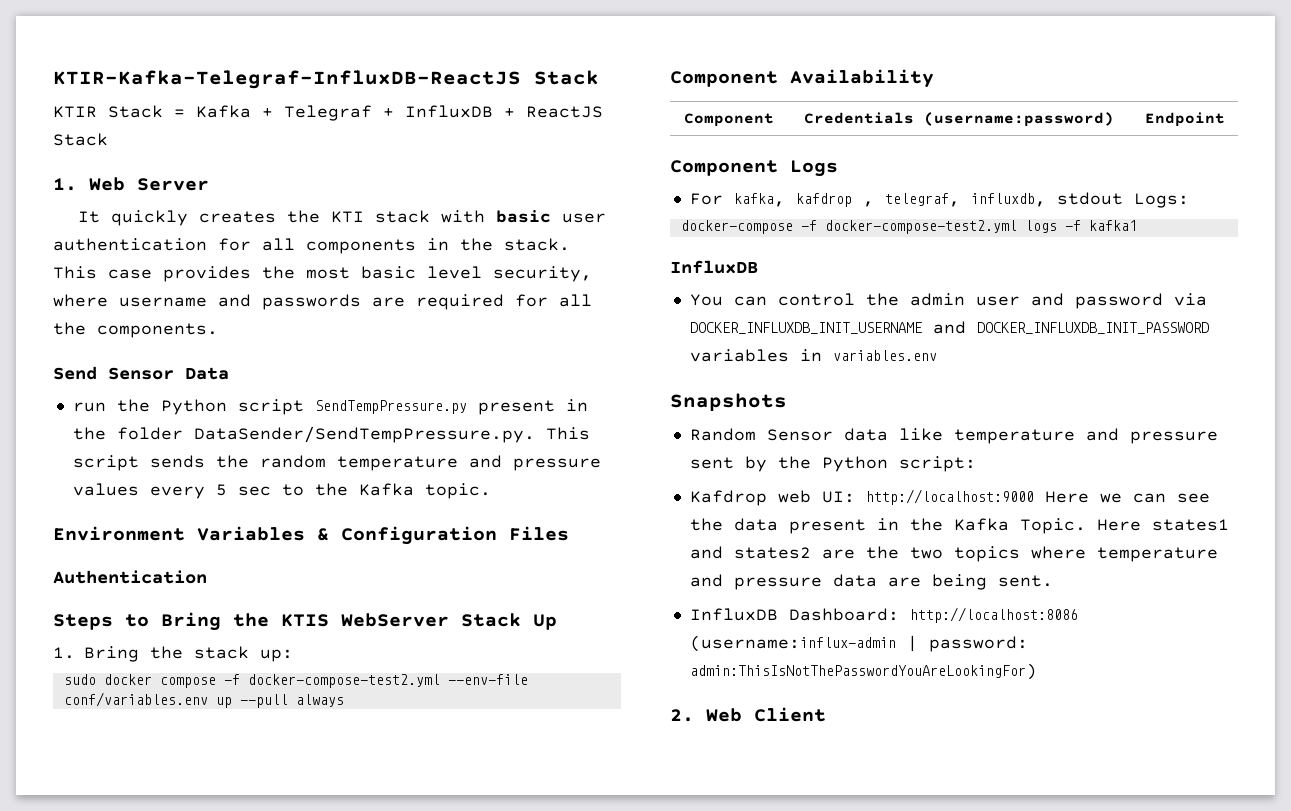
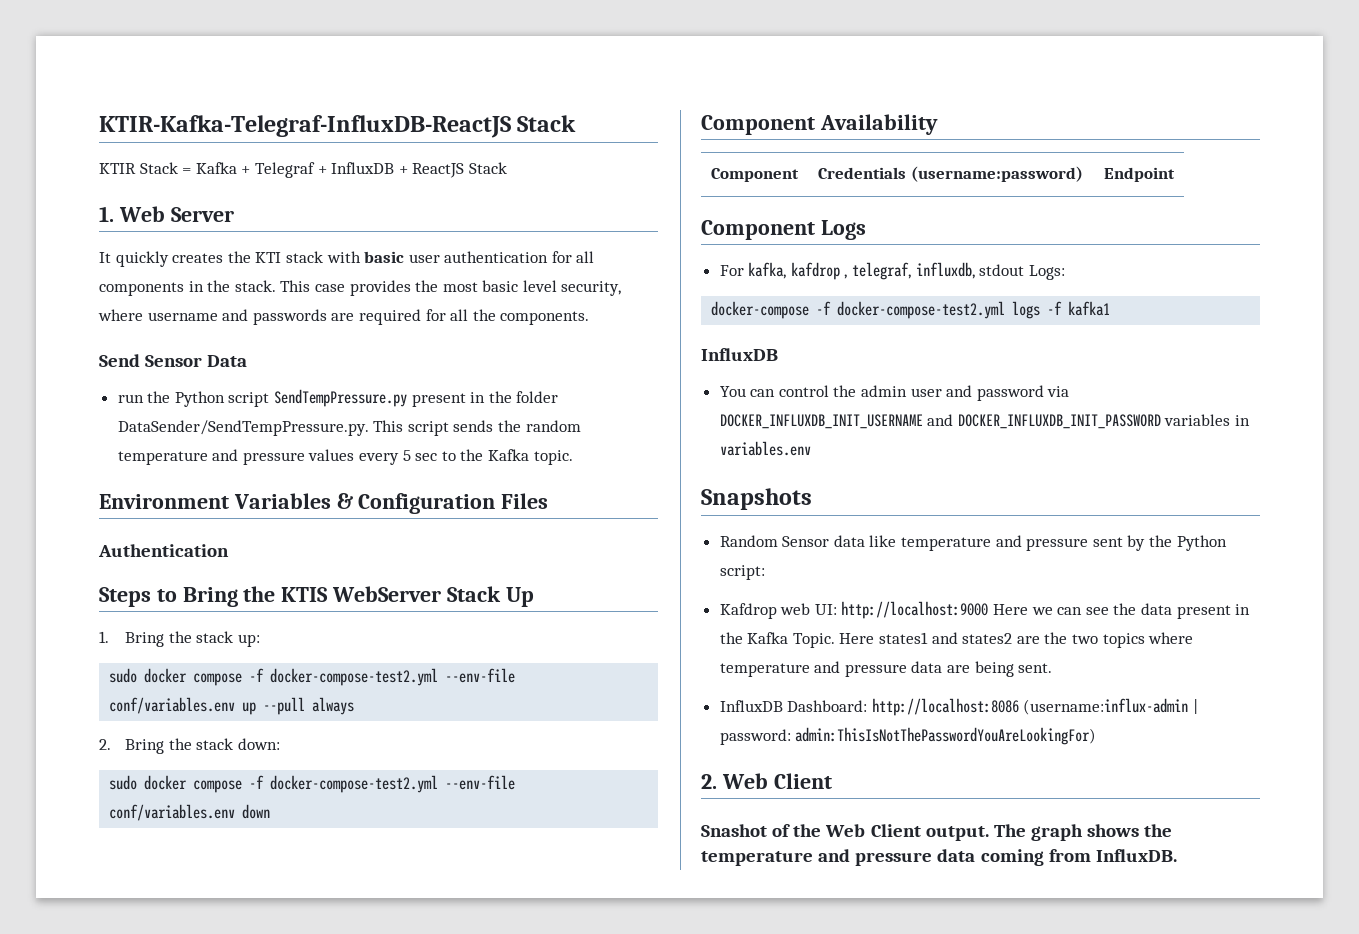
(344, 700) none -> [99,738,280,754] [109,775,516,793] [109,804,271,821] // 2. Bring the stack down: // sudo docker compose -f docker-compose-test2.yml --env-file conf/variables.env down
(826, 714) none -> [701,824,1173,841] [701,849,1177,866] // Snashot of the Web Client output. The graph shows the temperature and pressure data coming from InfluxDB.

